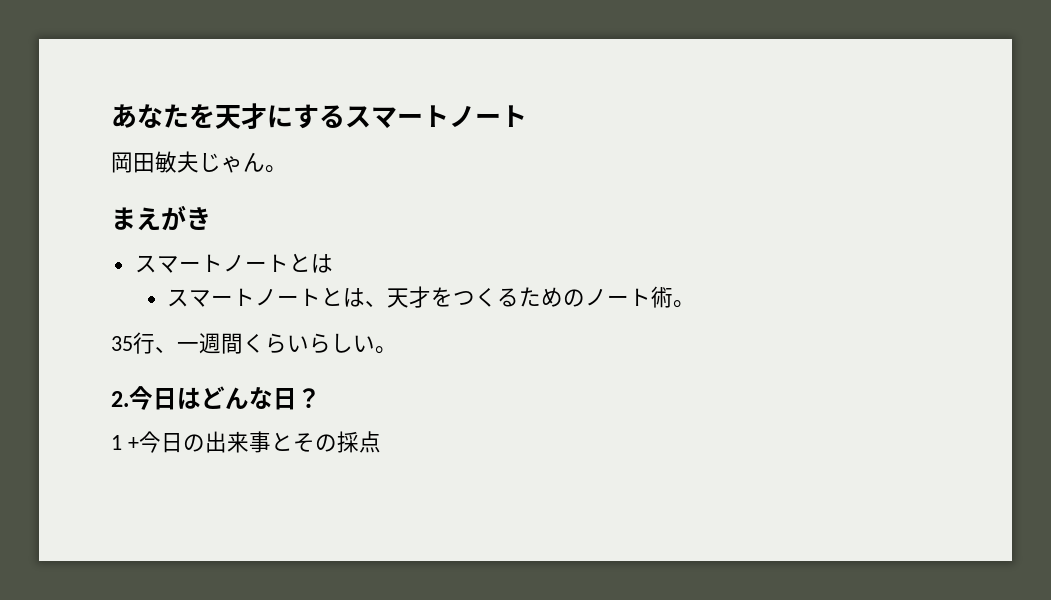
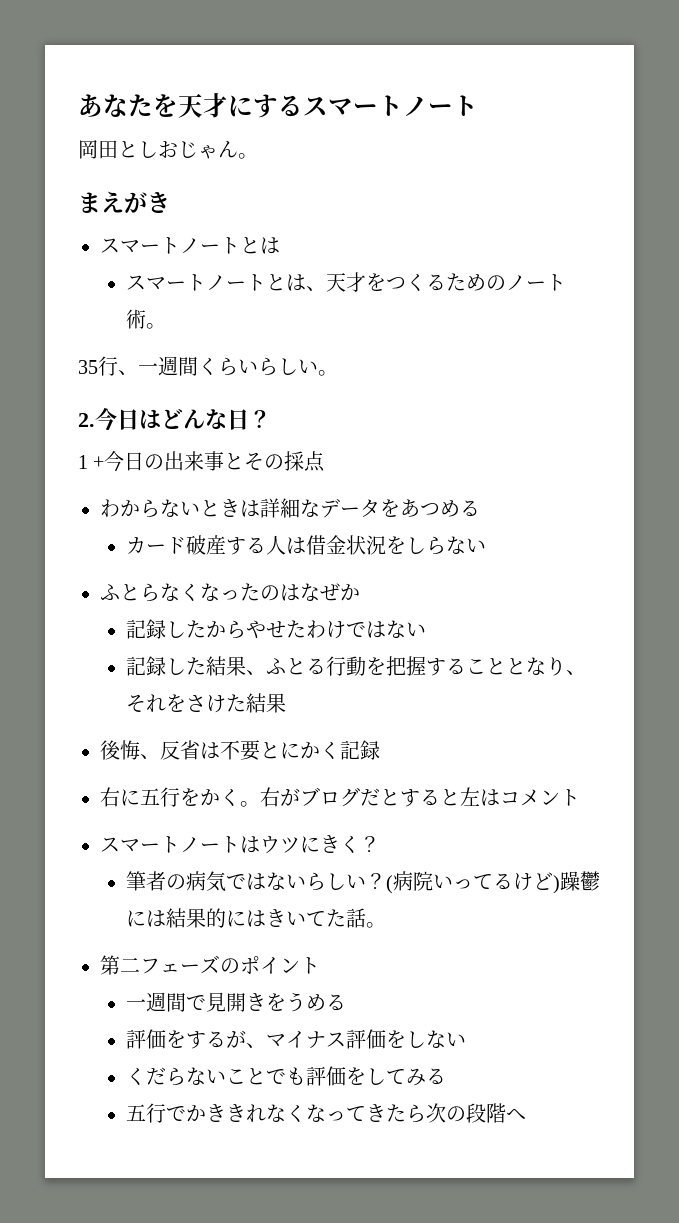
[155,151,199,173] 敏夫 -> [118,141,178,158] としお
(381, 442) none -> [100,498,480,518] [126,535,487,555] [100,583,360,602] [126,619,427,639] [126,656,587,676] [126,693,287,713] [100,740,380,761] [100,787,580,807] [100,835,380,854] [126,871,601,894] [126,908,387,928] [100,955,320,975] [126,992,347,1012] [126,1029,467,1049] [126,1066,447,1086] [126,1103,527,1123] // わからないときは詳細なデータをあつめる // カード破産する人は借金状況をしらない // ふとらなくなったのはなぜか // 記録したからやせたわけではない // 記録した結果、ふとる行動を把握することとなり、それをさけた結果 // 後悔、反省は不要とにかく記録 // 右に五行をかく。右がブログだとすると左はコメント // スマートノートはウツにきく？ // 筆者の病気ではないらしい？(病院いってるけど)躁鬱には結果的にはきいてた話。 // 第二フェーズのポイント // 一週間で見開きをうめる // 評価をするが、マイナス評価をしない // くだらないことでも評価をしてみる // 五行でかききれなくなってきたら次の段階へ

